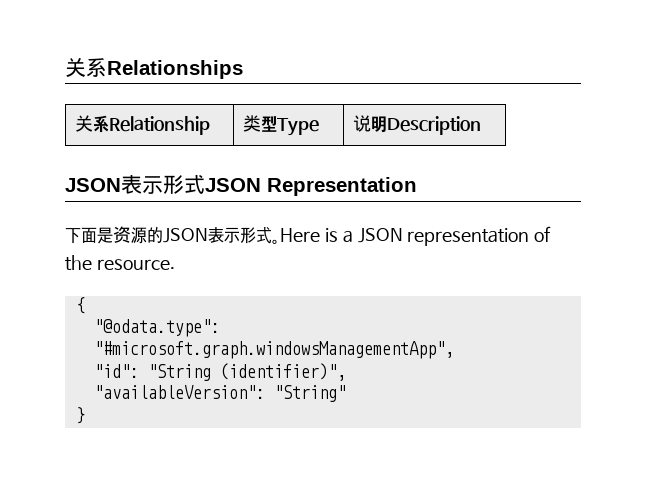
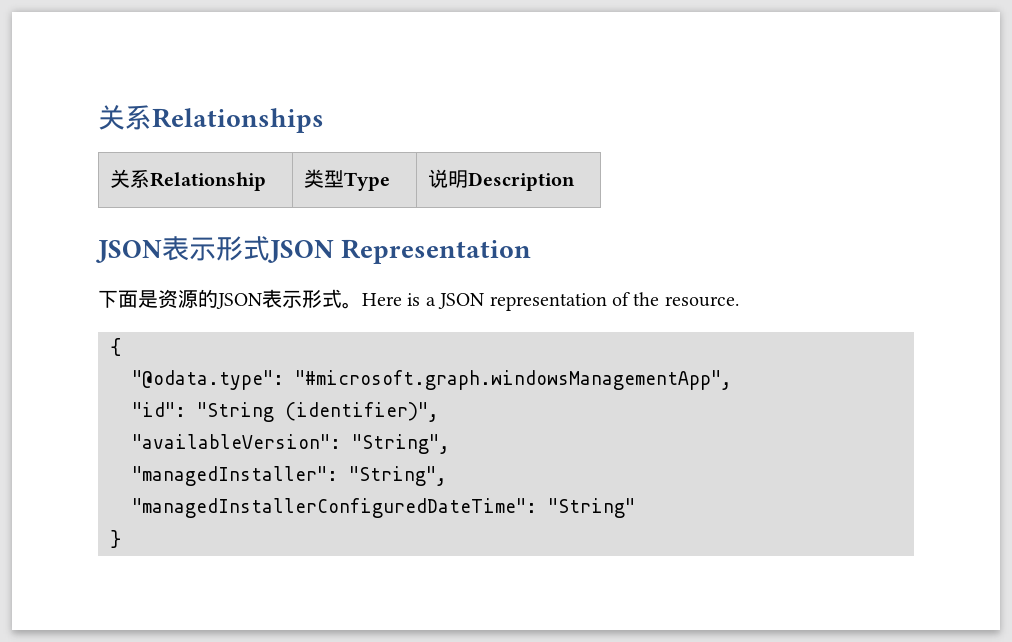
(265, 392) none -> [352,434,450,454] [132,466,447,486] [132,498,537,518] "String", // "managedInstaller": "String", // "managedInstallerConfiguredDateTime":

